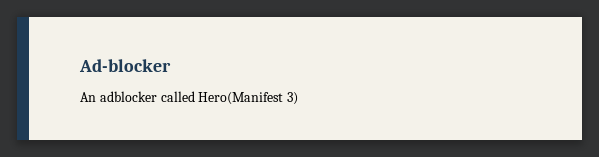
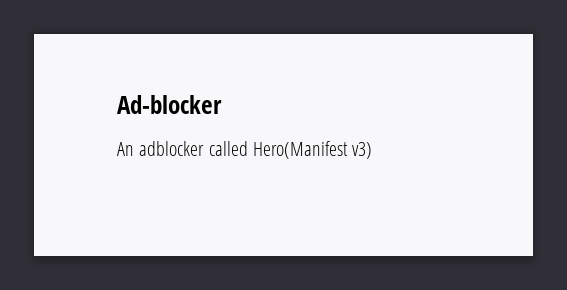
[287,92,299,105] 3) -> [352,142,373,159] v3)

